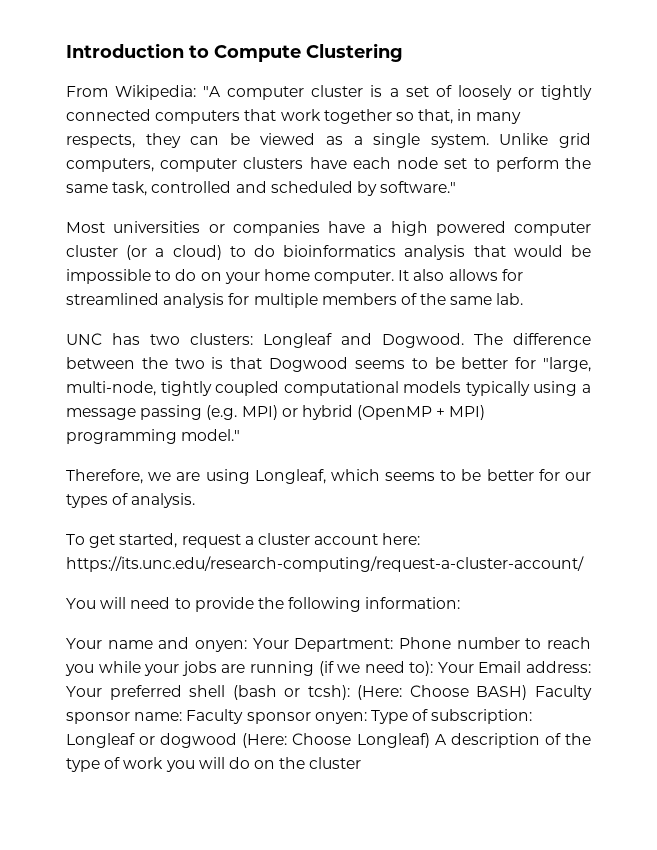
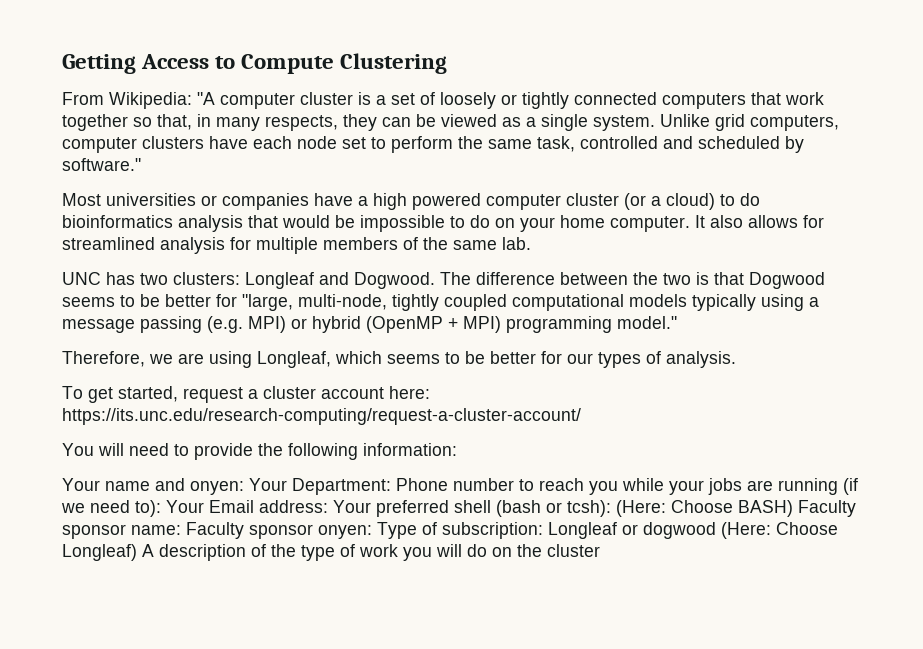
[66,43,184,58] Introduction -> [62,54,210,74] Getting Access

